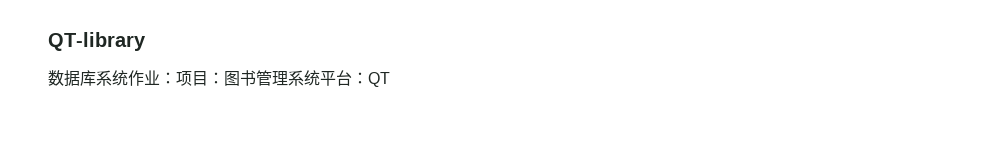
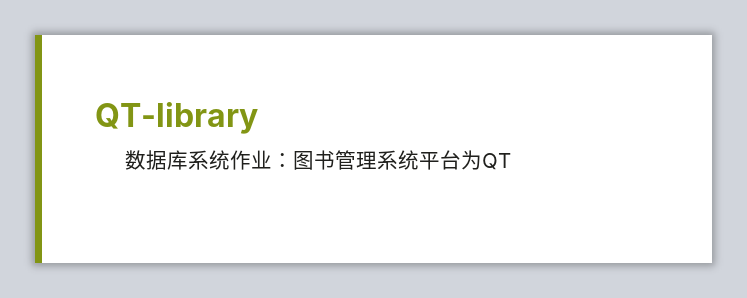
[176,71,224,86] 项目： -> (294, 160) none
[352,72,368,84] ： -> [461,150,483,170] 为

